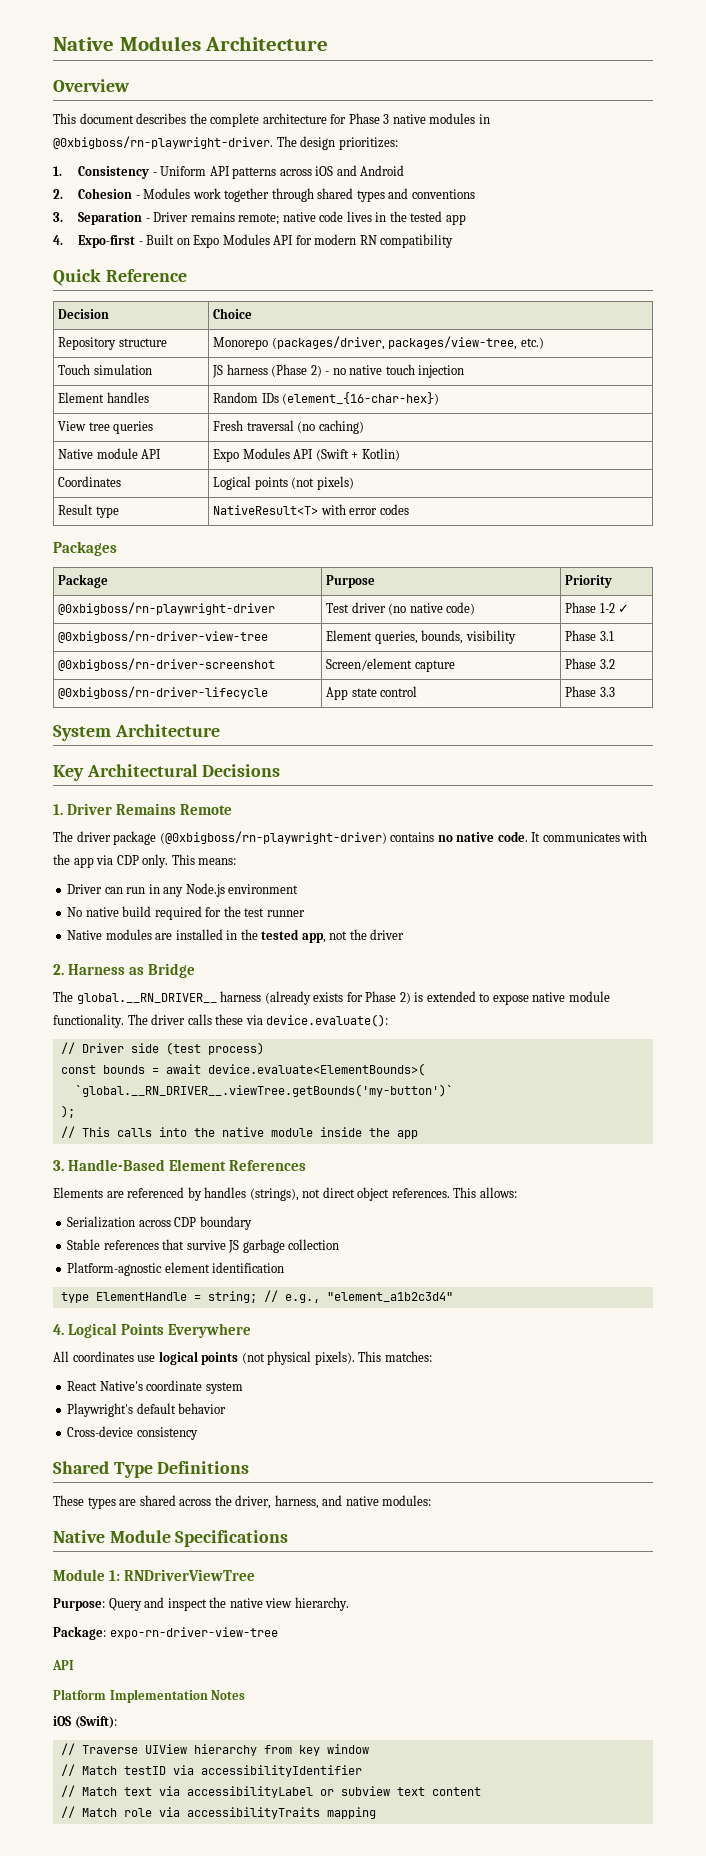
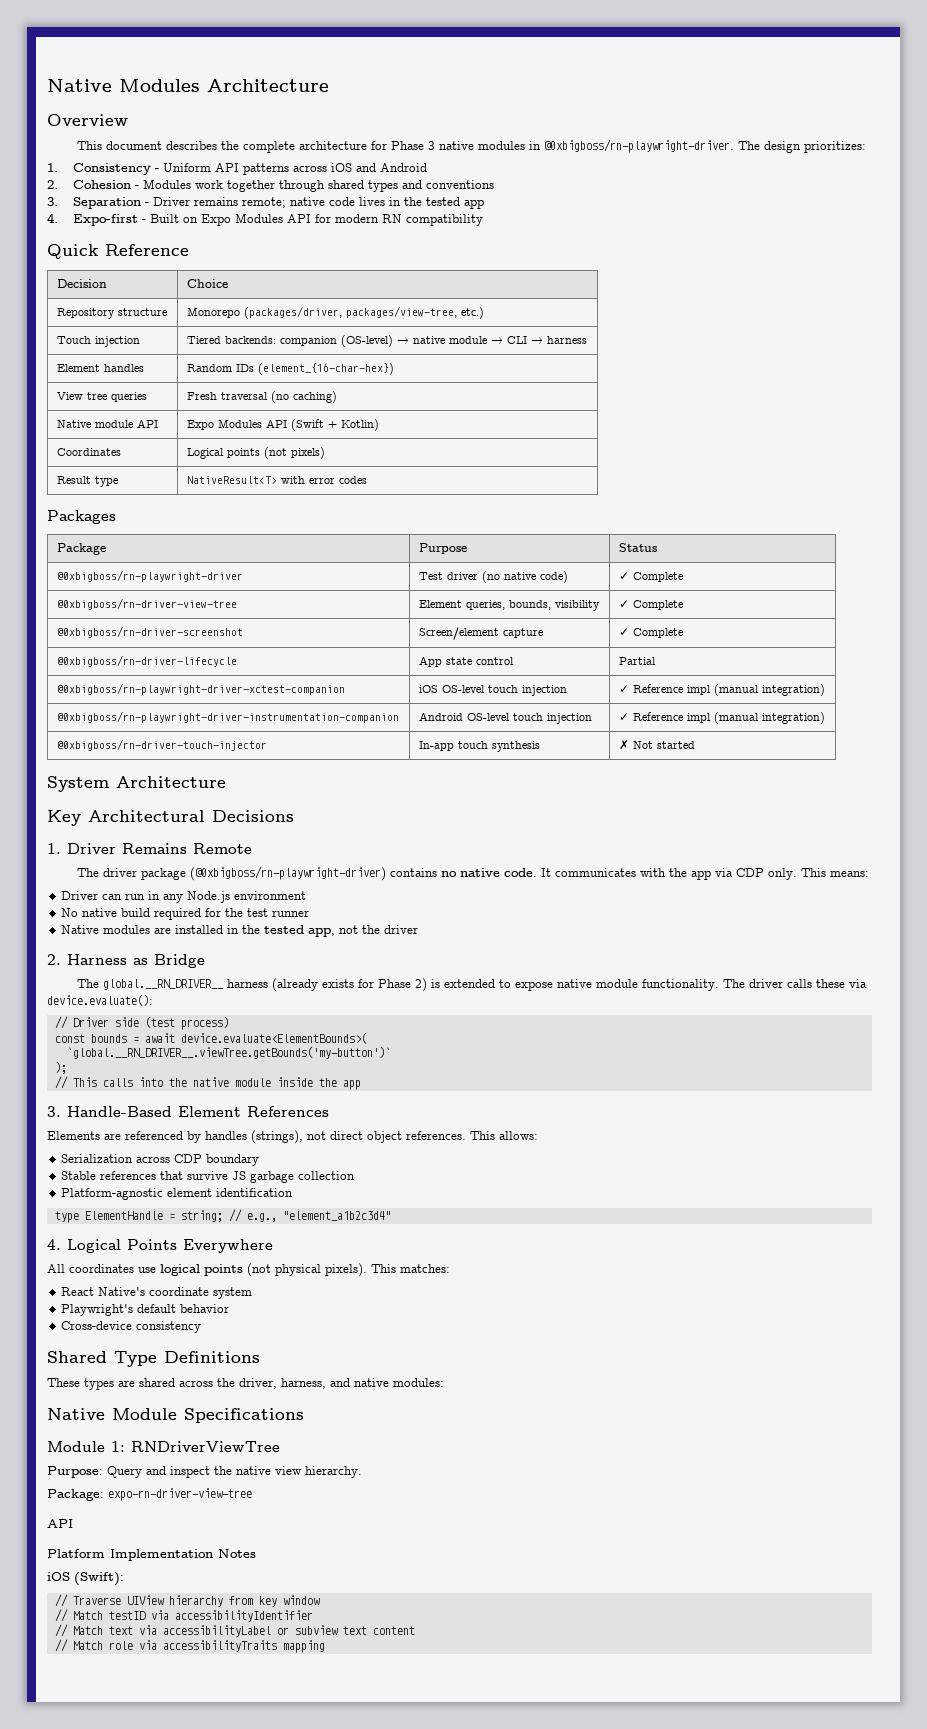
[93,364,152,375] [212,364,465,378] simulation | JS harness (Phase 2) - no native touch injection -> [94,336,140,347] [186,335,587,347] injection | Tiered backends: companion (OS-level) → native module → CLI → harness
[565,575,613,588] Priority -> [618,543,657,552] Status
[565,602,630,613] Phase 1-2 ✓ -> [618,572,683,582] ✓ Complete
[565,630,614,641] Phase 3.1 -> [618,600,683,610] ✓ Complete
[565,658,615,669] Phase 3.2 -> [618,628,683,638] ✓ Complete
[565,686,615,697] Phase 3.3 -> [618,657,656,665] [56,683,345,695] [418,685,567,696] [618,684,825,696] [56,711,399,723] [418,712,592,724] [618,712,825,724] [56,739,267,751] [418,741,540,752] [618,740,695,750] Partial // @0xbigboss/rn-playwright-driver-xctest-companion | iOS OS-level touch injection | ✓ Reference impl (manual integration) // @0xbigboss/rn-playwright-driver-instrumentation-companion | Android OS-level touch injection | ✓ Reference impl (manual integration) // @0xbigboss/rn-driver-touch-injector | In-app touch synthesis | ✗ Not started

